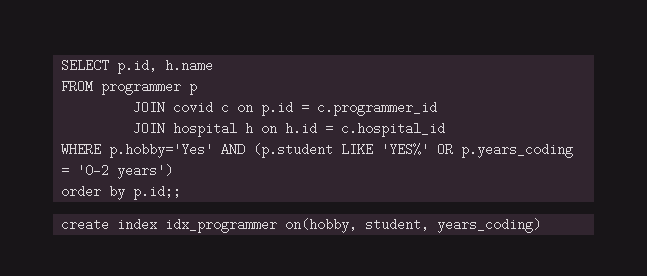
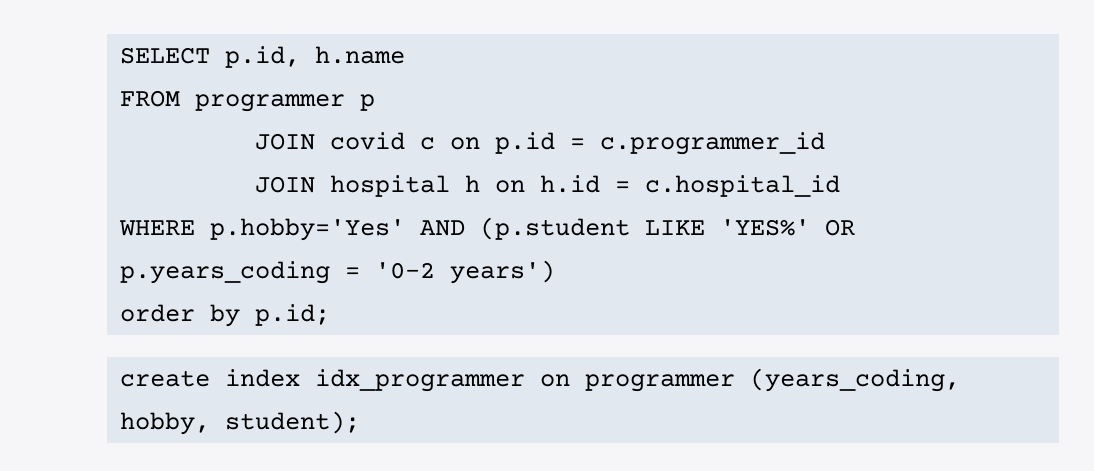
[133,185,182,200] p.id;; -> [254,304,330,326] p.id;
[285,218,542,233] on(hobby, student, years_coding) -> [539,368,960,392] [119,411,360,435] on programmer (years_coding, hobby, student);

